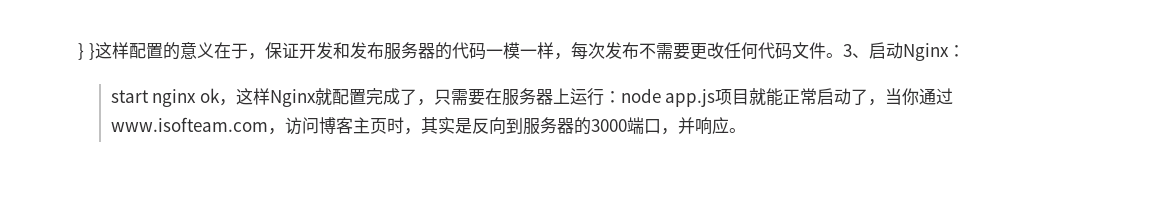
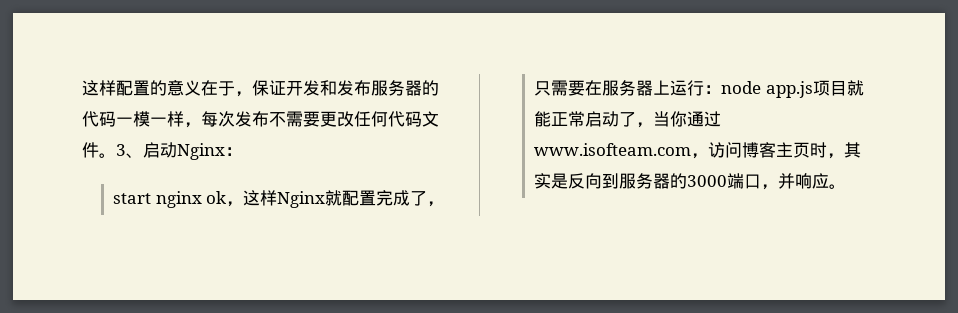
[78,43,95,60] } } -> (82, 88) none

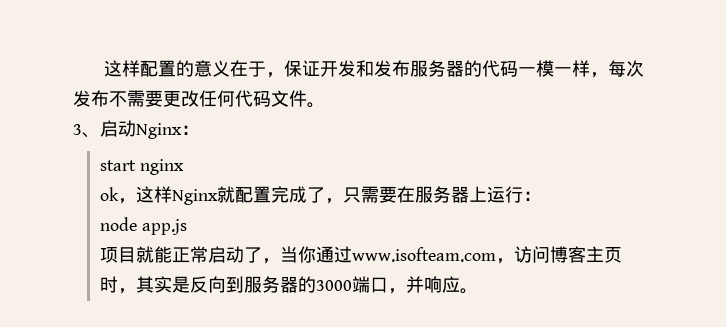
(116, 155) none -> (325, 105) //
(202, 199) none -> (184, 167) //
(721, 89) none -> (541, 196) //
(813, 89) none -> (187, 227) //

